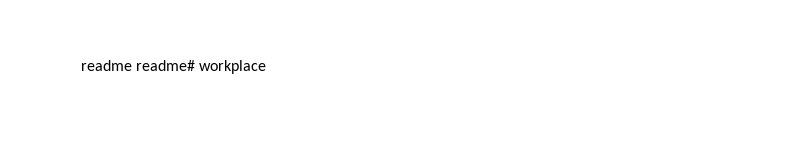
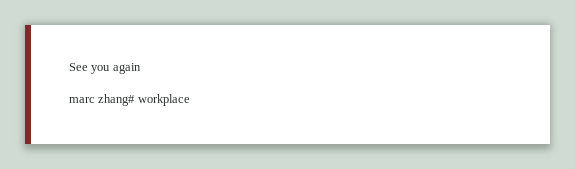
[81,60,196,71] readme readme# -> [69,63,141,74] [69,94,136,106] See you again // marc zhang#

